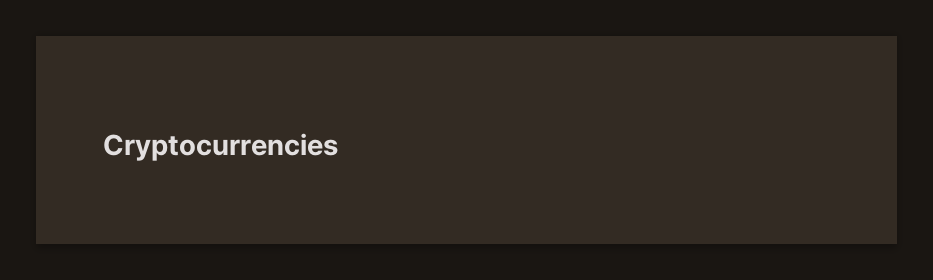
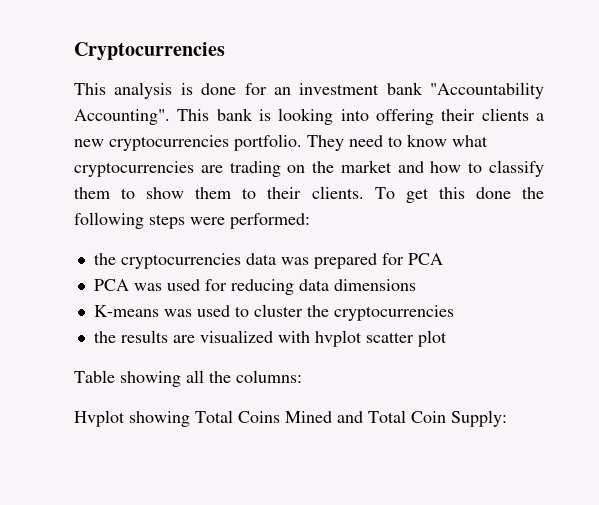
(338, 147) none -> [74,82,544,99] [74,108,544,125] [74,134,488,151] [74,160,544,177] [74,186,544,203] [74,212,310,229] [93,253,443,269] [93,279,416,295] [93,304,454,321] [93,330,447,347] [74,370,302,387] [74,410,507,427] // This analysis is done for an investment bank "Accountability Accounting". This bank is looking into offering their clients a new cryptocurrencies portfolio. They need to know what cryptocurrencies are trading on the market and how to classify them to show them to their clients. To get this done the following steps were performed: // the cryptocurrencies data was prepared for PCA // PCA was used for reducing data dimensions // K-means was used to cluster the cryptocurrencies // the results are visualized with hvplot scatter plot // Table showing all the columns: // Hvplot showing Total Coins Mined and Total Coin Supply:

